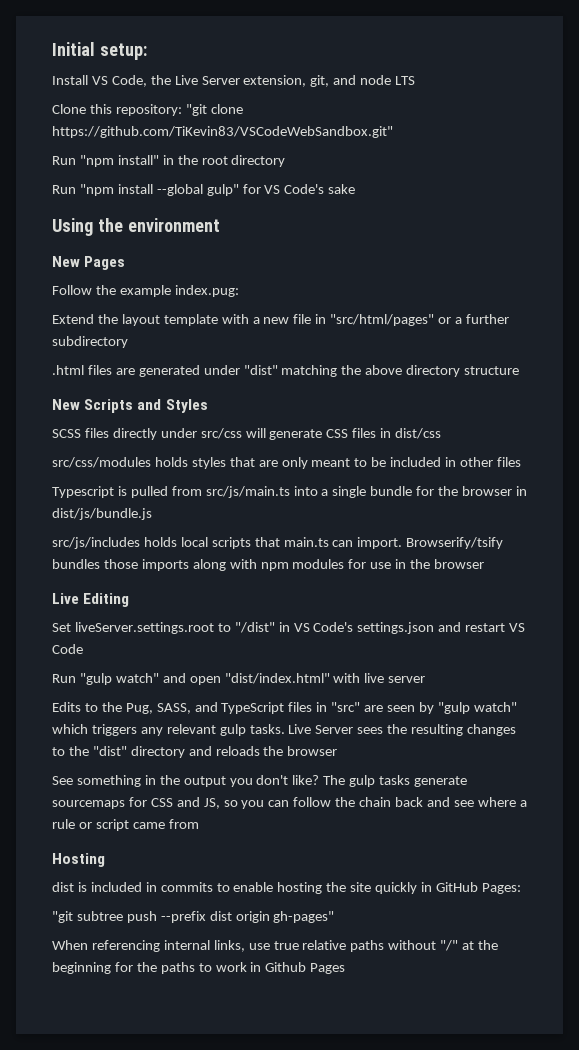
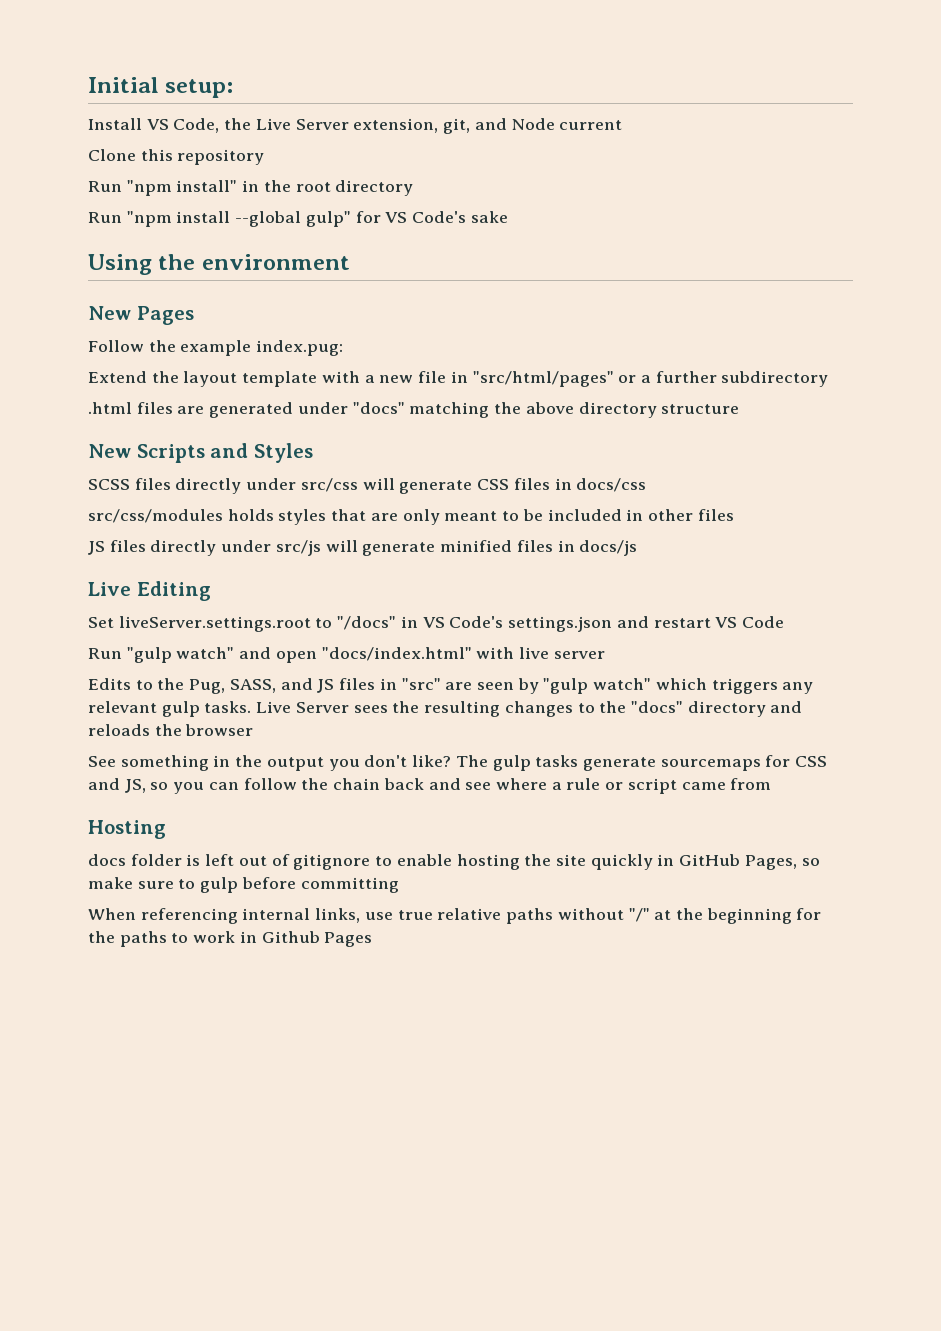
[360,75,416,85] node LTS -> [511,118,623,130] Node current
[115,104,243,116] [52,126,393,138] repository: "git clone https://github.com/TiKevin83/VSCodeWebSandbox.git" -> [177,149,265,165] repository
[243,365,278,375] "dist" -> [352,402,405,414] "docs"
[395,428,442,439] dist/css -> [576,478,647,492] docs/css
[52,486,527,498] [52,508,152,520] [52,537,504,549] [52,559,485,571] Typescript is pulled from src/js/main.ts into a single bundle for the browser in dist/js/bundle.js // src/js/includes holds local scripts that main.ts can import. Browserify/tsify bundles those imports along with npm modules for use in the browser -> [88,540,638,556] JS files directly under src/js will generate minified files in docs/js
[234,622,275,633] "/dist" -> [337,616,397,630] "/docs"
[224,673,330,684] "dist/index.html" -> [321,647,472,661] "docs/index.html"
[221,702,285,714] TypeScript -> [317,679,335,693] JS
[92,746,127,756] "dist" -> [630,701,683,713] "docs"
[52,882,213,892] dist is included in commits -> [88,854,371,870] docs folder is left out of gitignore
[481,883,521,894] [52,911,335,923] Pages: // "git subtree push --prefix dist origin gh-pages" -> [744,855,820,870] [88,877,399,893] Pages, so make sure to gulp before committing

